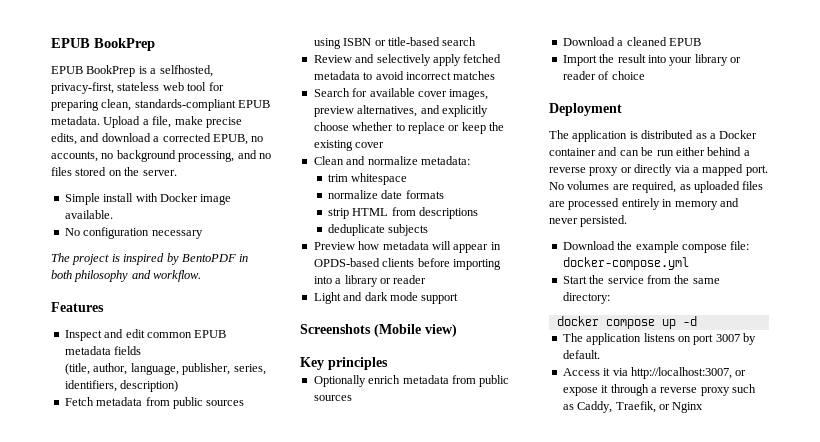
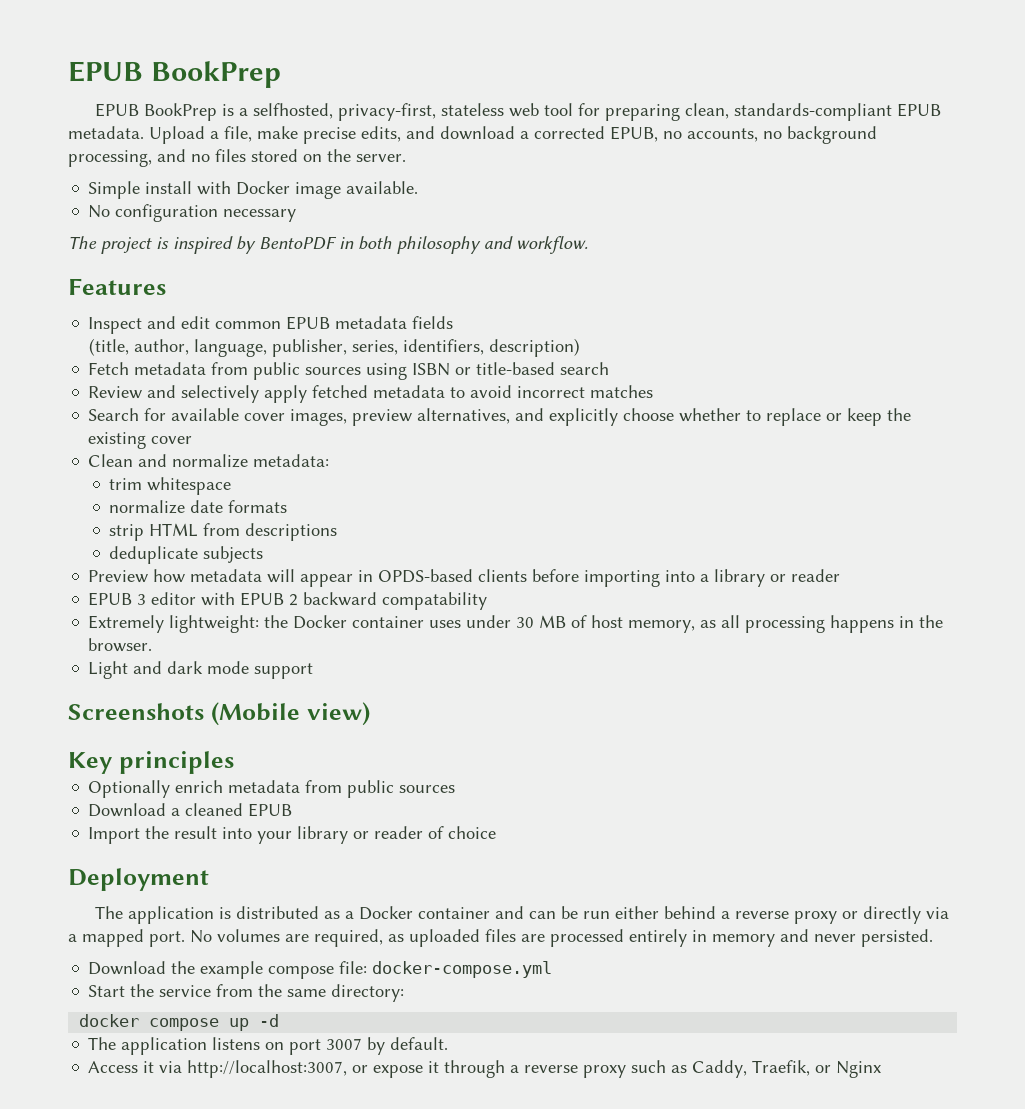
(427, 279) none -> [88,592,488,610] [88,615,944,633] [88,638,153,652] // EPUB 3 editor with EPUB 2 backward compatability // Extremely lightweight: the Docker container uses under 30 MB of host memory, as all processing happens in the browser.

